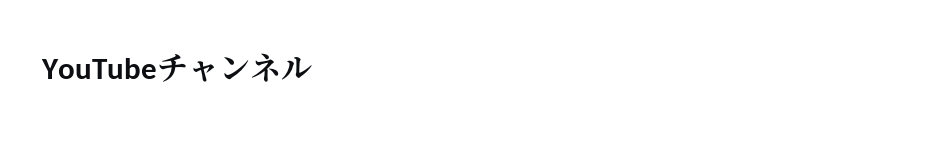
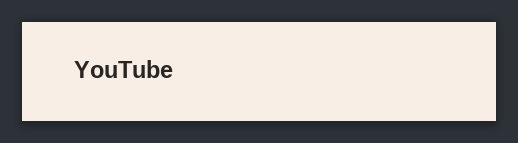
[157,53,312,82] チャンネル -> (173, 69) none

